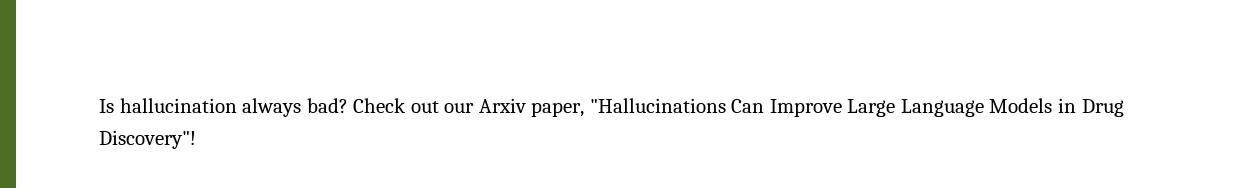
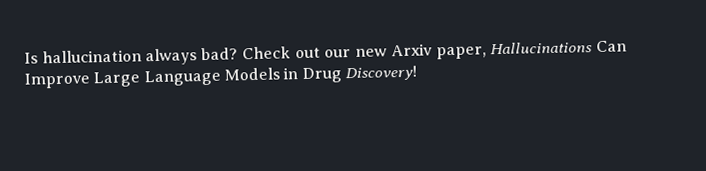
(475, 108) none -> [355,48,388,57] new
[589,98,726,113] "Hallucinations -> [490,41,594,55] Hallucinations
[99,130,196,149] Discovery"! -> [344,65,417,82] Discovery!

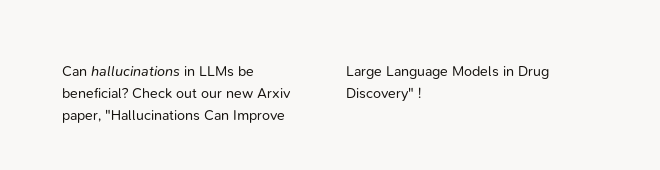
[24,47,239,66] Is hallucination always bad? -> [62,65,254,77] [62,87,129,99] Can hallucinations in LLMs be beneficial?
[490,41,594,55] Hallucinations -> [105,109,200,121] "Hallucinations
[344,65,417,82] Discovery! -> [346,87,421,102] Discovery" !

